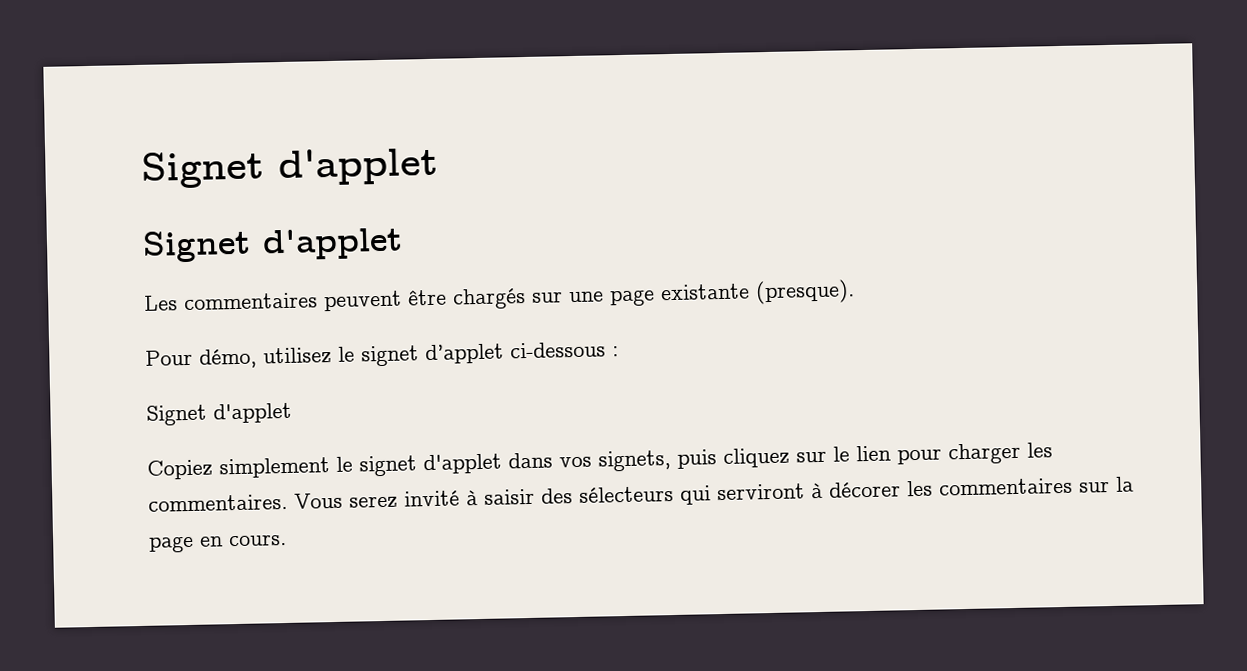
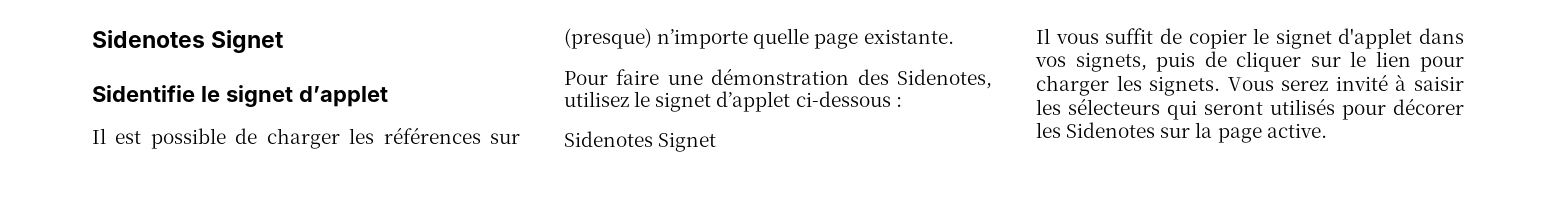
[141,146,438,189] [142,227,403,263] [144,279,855,312] [145,348,257,369] Signet d'applet // Signet d'applet // Les commentaires peuvent être chargés sur une page existante (presque). // Pour démo, -> [92,30,285,53] [92,85,388,107] [92,127,520,149] [564,28,954,49] [564,68,992,89] Sidenotes Signet // Sidentifie le signet d’applet // Il est possible de charger les références sur (presque) n’importe quelle page existante. // Pour faire une démonstration des Sidenotes,
[146,402,292,426] [147,457,330,480] Signet d'applet // Copiez simplement -> [564,131,717,152] [1036,28,1247,49] Sidenotes Signet // Il vous suffit de copier
[723,447,790,468] cliquez -> [1204,51,1301,72] de cliquer
[148,493,288,512] commentaires. -> [1149,76,1221,96] signets.
[541,488,573,504] des -> [1036,99,1061,115] les
[717,482,823,501] serviront à -> [1204,98,1386,120] seront utilisés pour
[939,477,1073,496] commentaires -> [1066,122,1156,138] Sidenotes
[200,533,287,547] en cours. -> [1266,123,1327,138] active.

